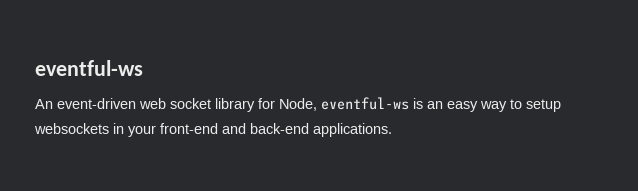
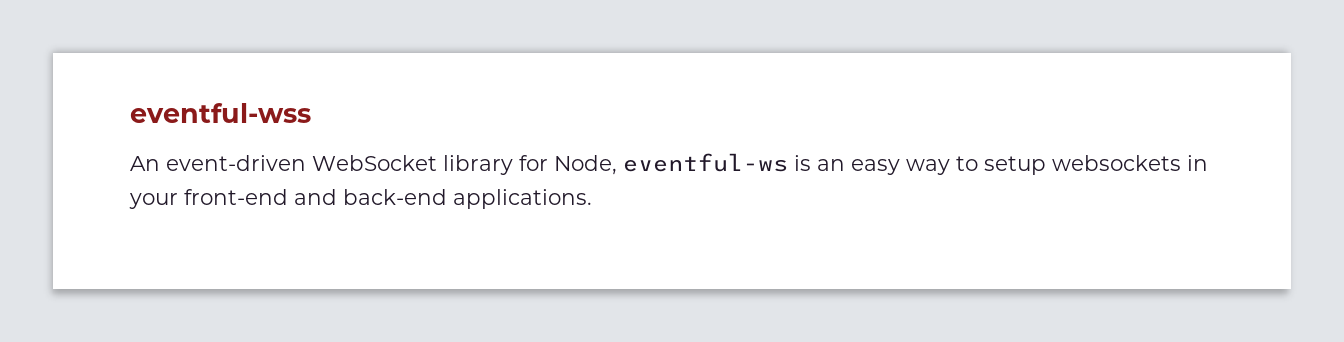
[35,60,143,76] eventful-ws -> [130,103,311,123] eventful-wss
[139,98,211,109] web socket -> [312,155,437,171] WebSocket

